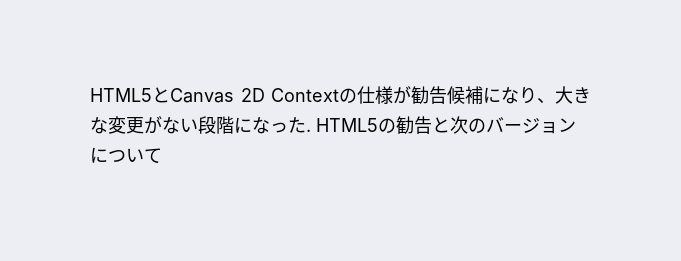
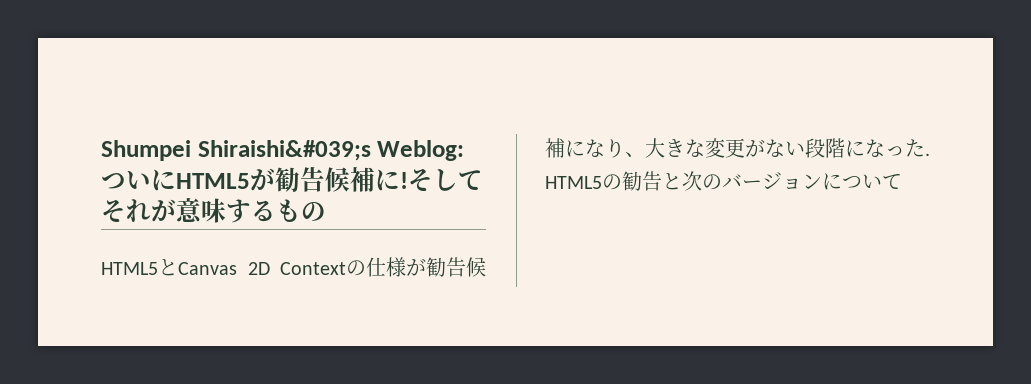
(90, 95) none -> [101,140,465,161] [101,167,483,192] [101,198,326,223] Shumpei Shiraishi&#039;s Weblog:ついにHTML5が勧告候補に!そしてそれが意味するもの //

